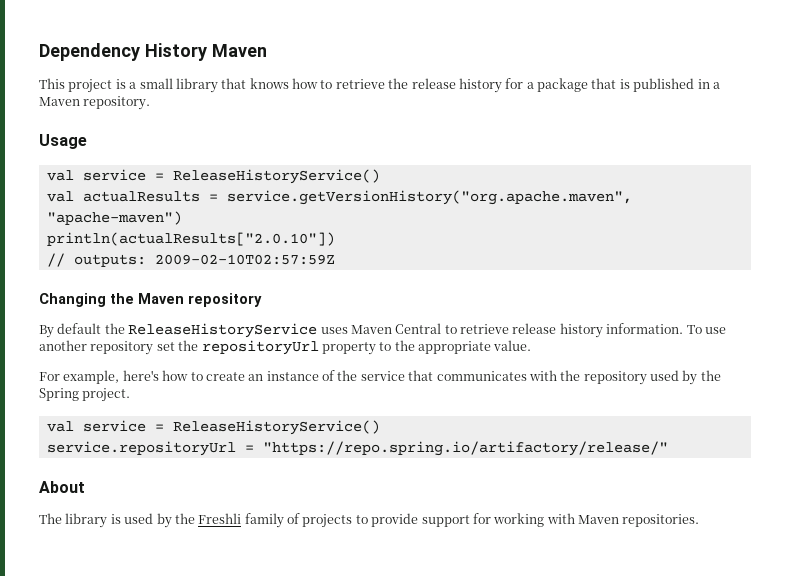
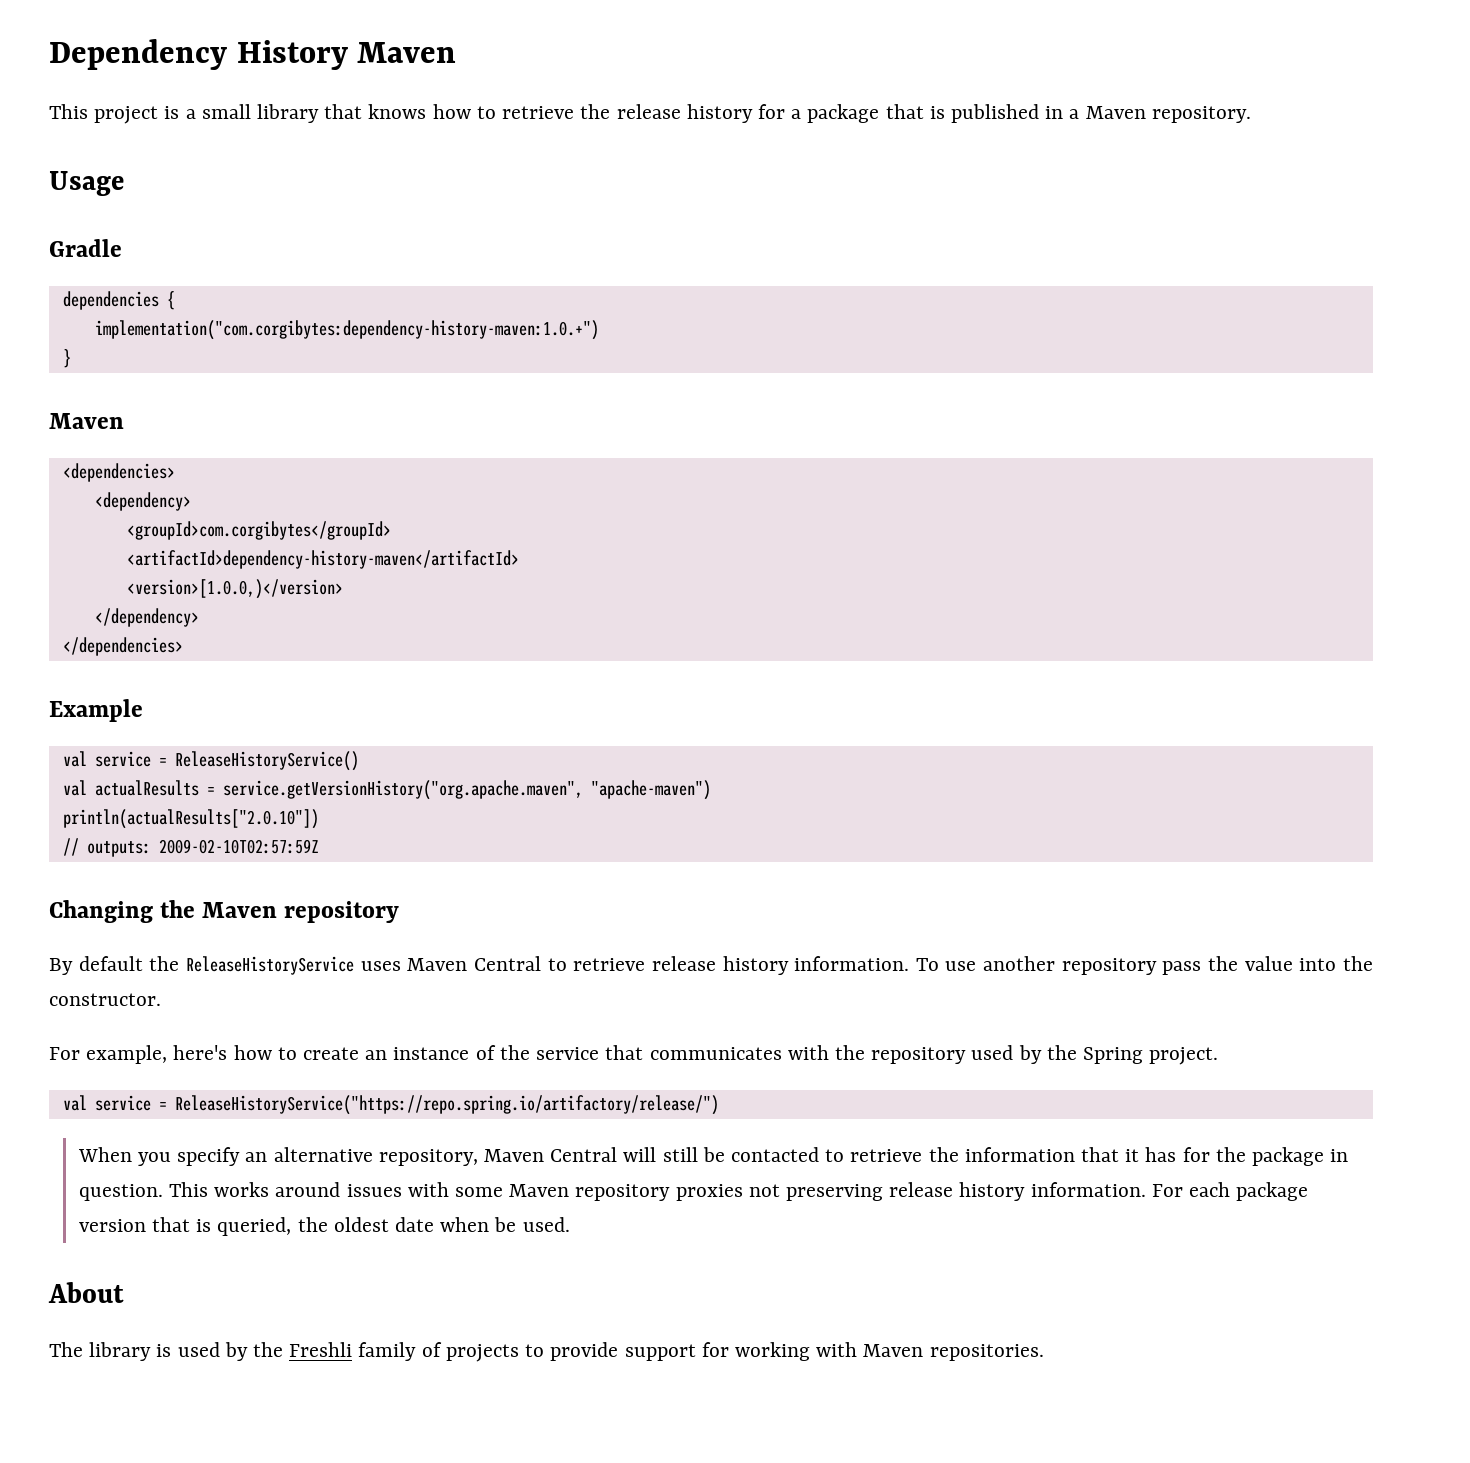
(87, 141) none -> [49,239,122,257] [62,291,175,310] [94,320,599,340] [62,349,71,368] [49,413,124,429] [62,463,175,482] [94,492,191,511] [126,521,391,540] [126,550,519,569] [126,579,343,599] [94,608,199,627] [62,637,183,656] [49,699,143,722] // Gradle // dependencies { // implementation("com.corgibytes:dependency-history-maven:1.0.+") // } // Maven // <dependencies> // <dependency> // <groupId>com.corgibytes</groupId> // <artifactId>dependency-history-maven</artifactId> // <version>[1.0.0,)</version> // </dependency> // </dependencies> // Example
[156,340,532,355] set the repositoryUrl property to the appropriate value. -> [1162,956,1374,975] [49,993,161,1006] pass the value into the constructor.
[172,420,380,435] [46,441,668,456] ReleaseHistoryService() // service.repositoryUrl = "https://repo.spring.io/artifactory/release/" -> [174,1095,719,1115] [77,1147,1349,1166] [78,1182,1309,1201] [78,1217,570,1236] ReleaseHistoryService("https://repo.spring.io/artifactory/release/") // When you specify an alternative repository, Maven Central will still be contacted to retrieve the information that it has for the package in question. This works around issues with some Maven repository proxies not preserving release history information. For each package version that is queried, the oldest date when be used.

